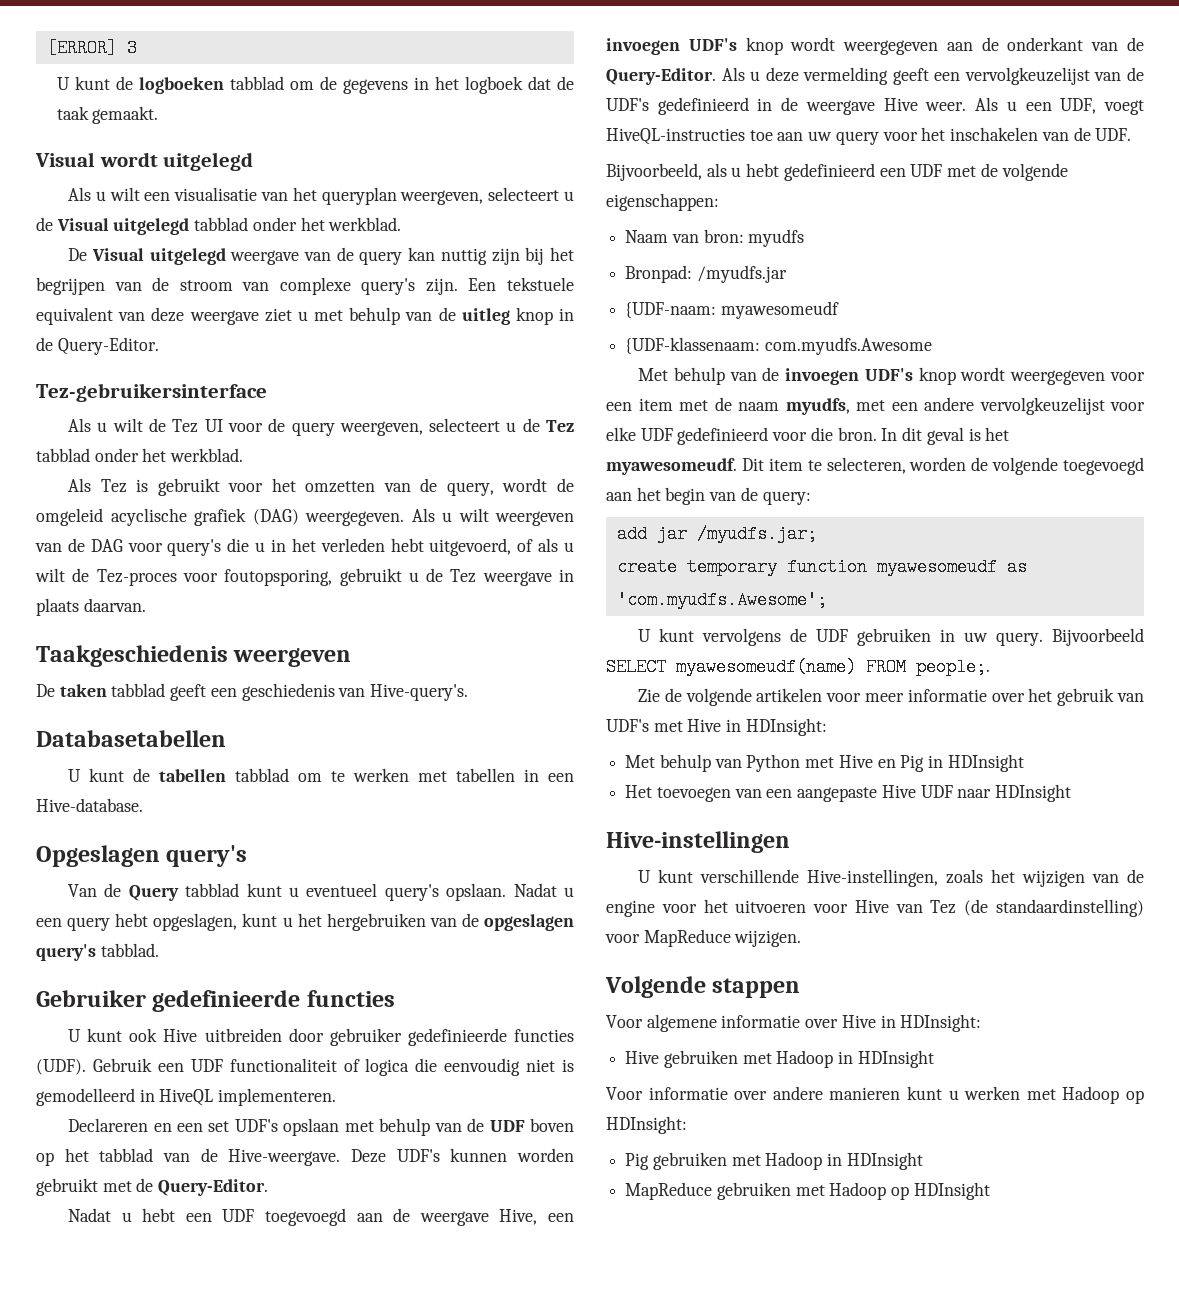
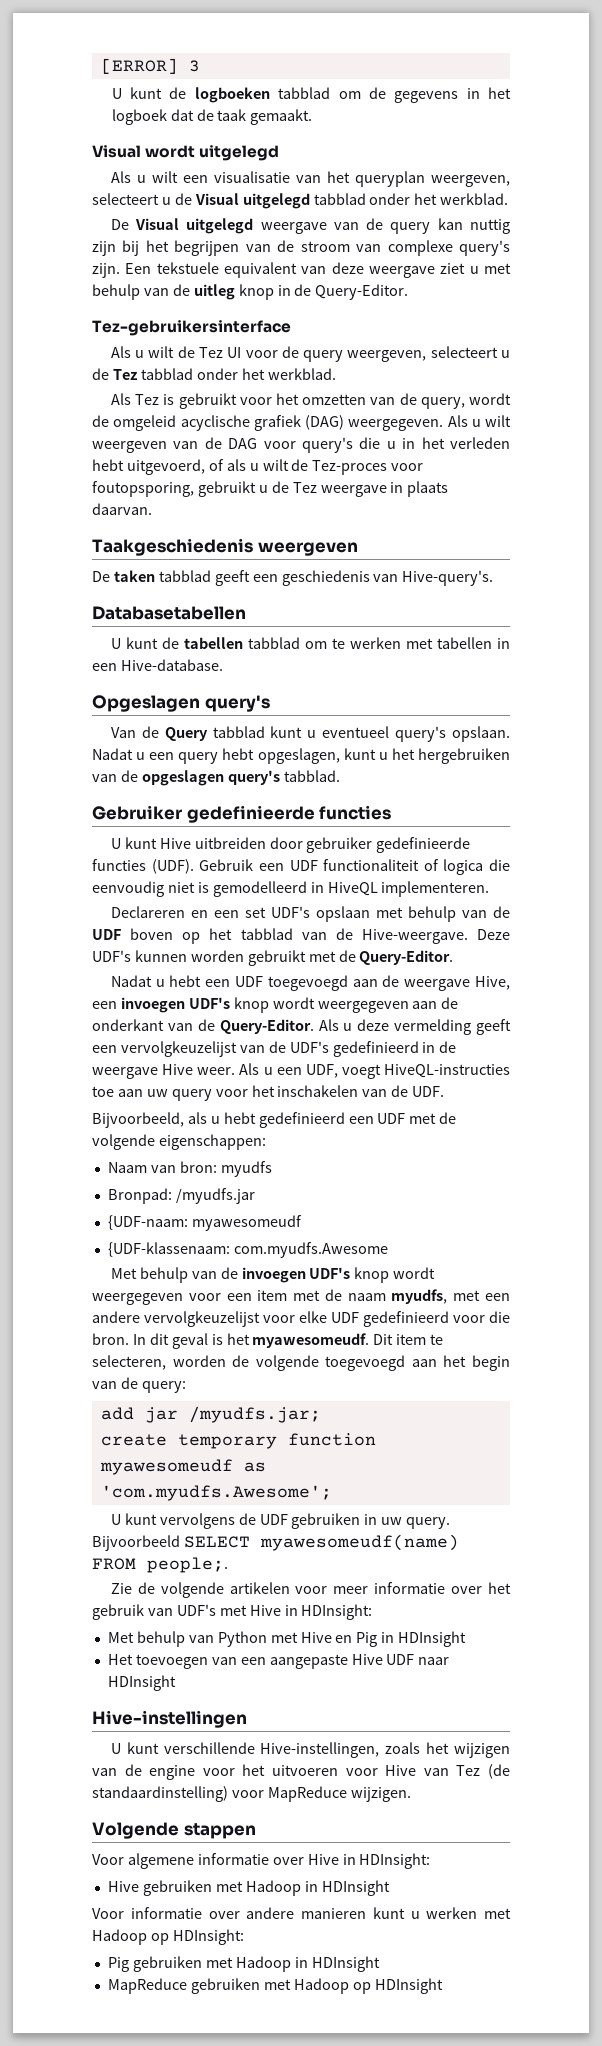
[129,1028,158,1042] ook -> (157, 843) none

